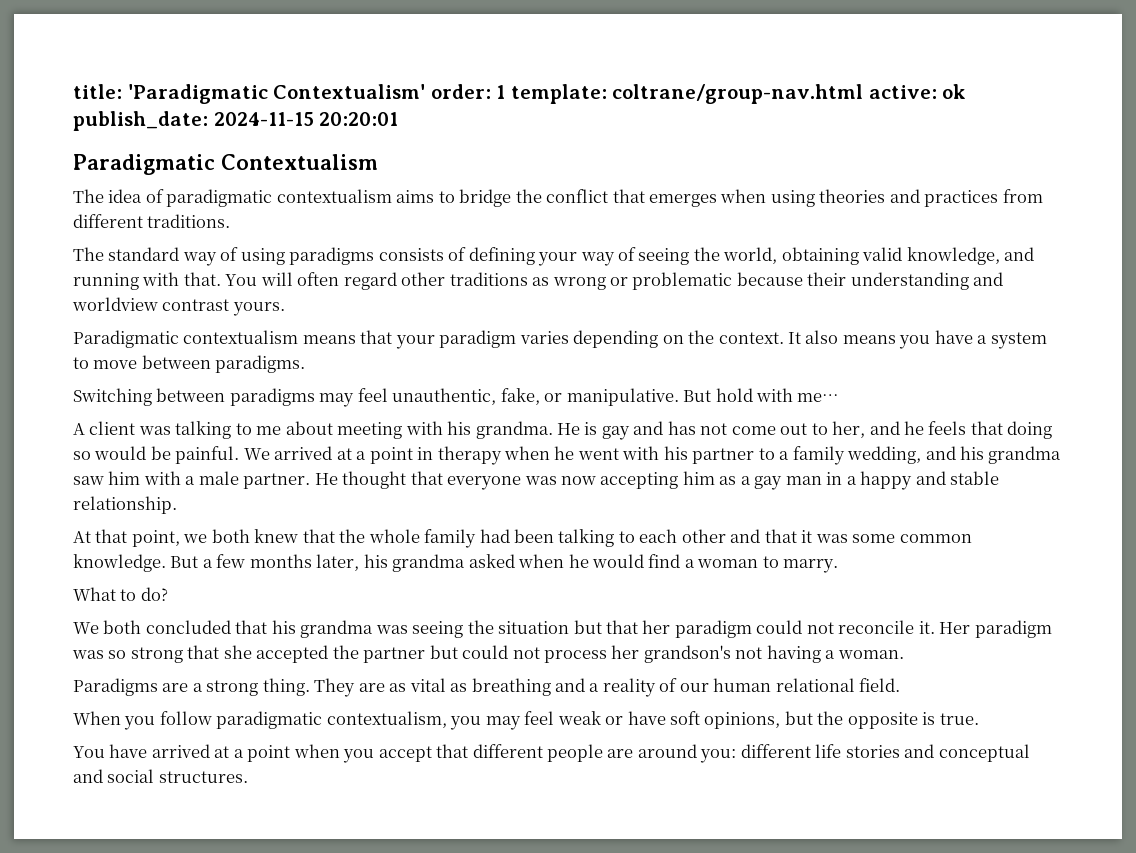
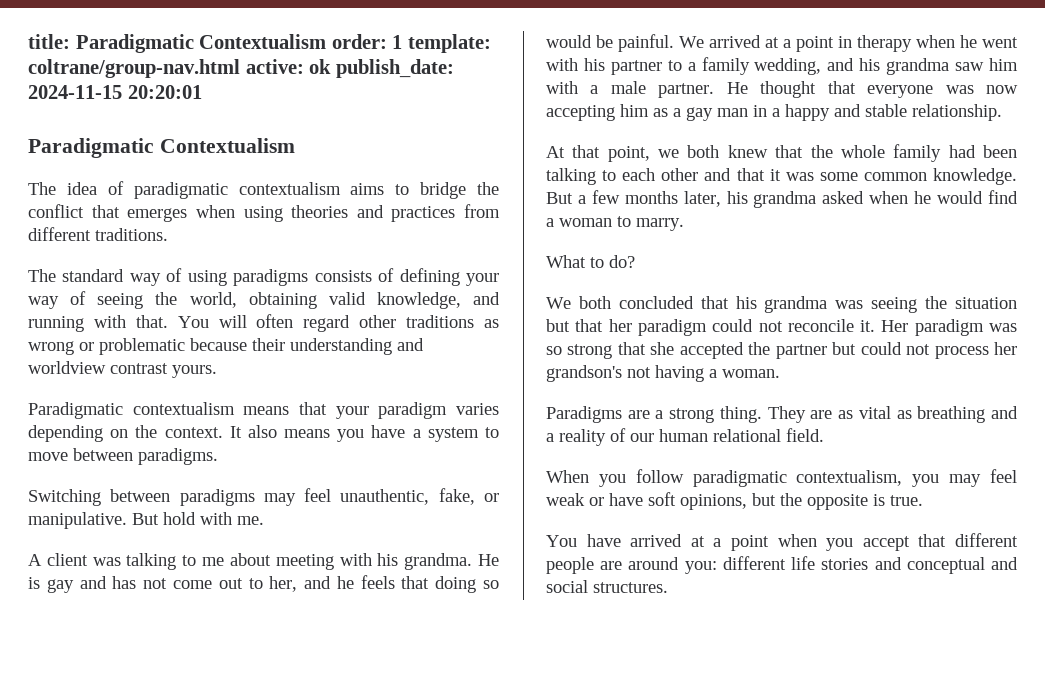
[127,84,426,104] 'Paradigmatic Contextualism' -> [75,34,327,53] Paradigmatic Contextualism
[797,393,840,402] me… -> [237,516,264,525] me.

